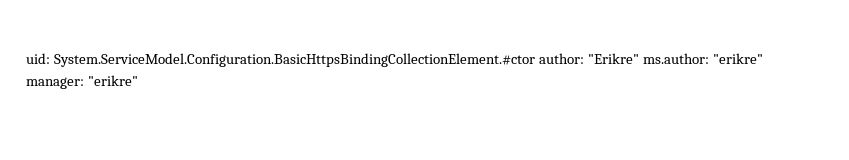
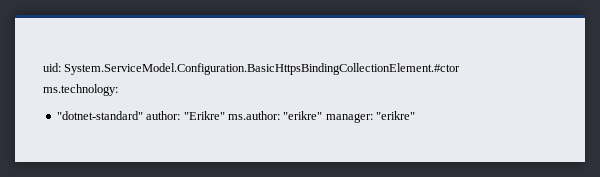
(535, 60) none -> [43,84,118,96] [56,111,143,120] ms.technology: // "dotnet-standard"

